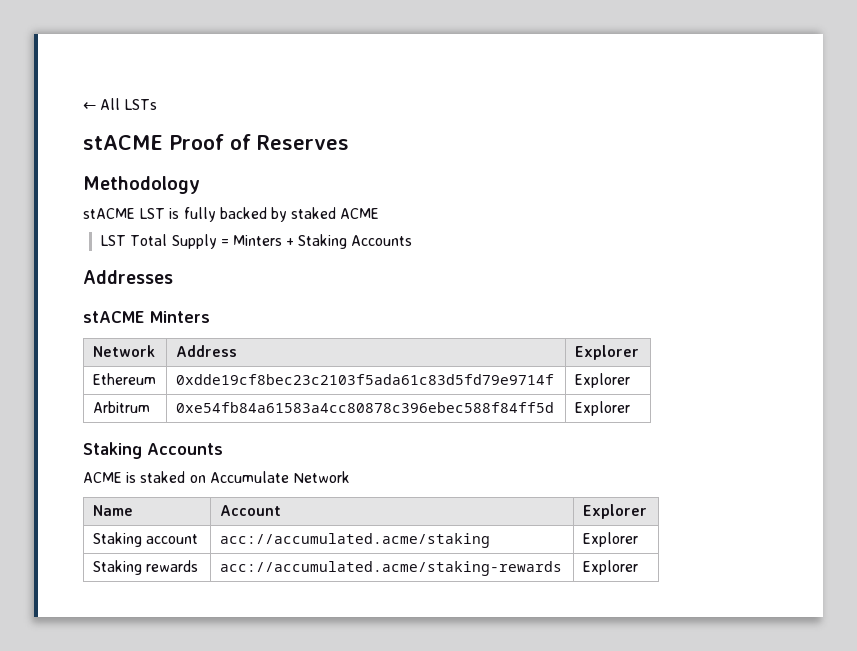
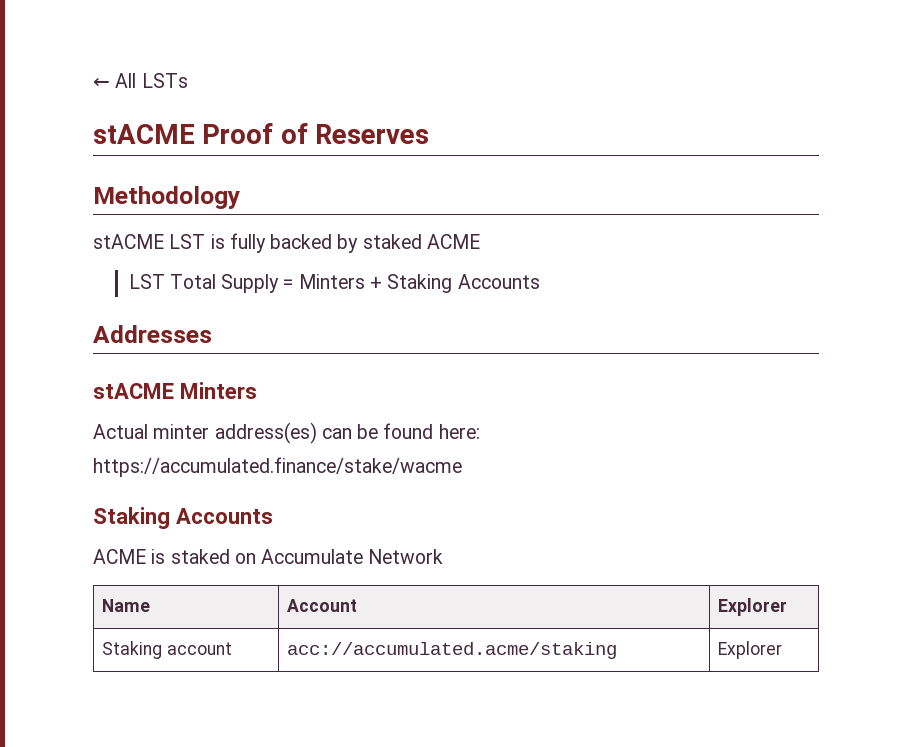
[92,345,155,357] [175,345,237,357] [574,345,639,360] [92,373,156,385] [175,374,554,385] [574,373,630,388] [92,401,150,413] [175,402,554,413] [574,401,630,416] // Network | Address | Explorer // Ethereum | 0xdde19cf8bec23c2103f5ada61c83d5fd79e9714f | Explorer // Arbitrum | 0xe54fb84a61583a4cc80878c396ebec588f84ff5d | Explorer -> [93,422,480,444] [93,457,462,477] // Actual minter address(es) can be found here: // https://accumulated.finance/stake/wacme
[92,560,199,575] [219,561,562,576] [582,560,638,575] // Staking rewards | acc://accumulated.acme/staking-rewards | Explorer -> (782, 650) none

